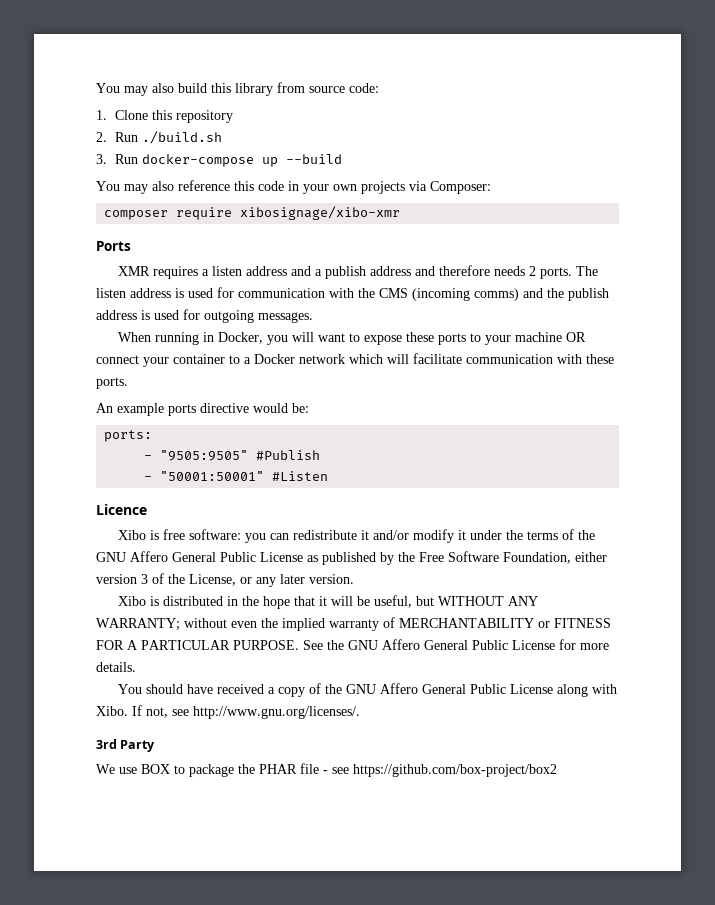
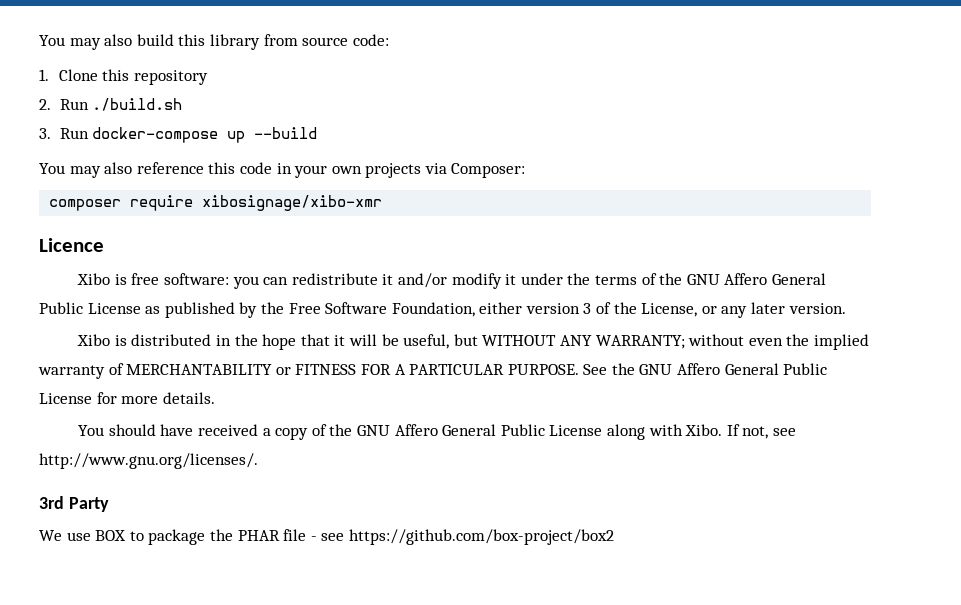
[96,241,131,251] [118,265,599,279] [96,287,609,301] [96,309,313,323] [118,332,587,345] [96,353,614,367] [96,377,128,389] [96,403,309,416] [104,430,153,442] [144,450,321,461] [144,471,329,481] // Ports // XMR requires a listen address and a publish address and therefore needs 2 ports. The listen address is used for communication with the CMS (incoming comms) and the publish address is used for outgoing messages. // When running in Docker, you will want to expose these ports to your machine OR connect your container to a Docker network which will facilitate communication with these ports. // An example ports directive would be: // ports: // - "9505:9505" #Publish // - "50001:50001" #Listen -> (383, 203) none

